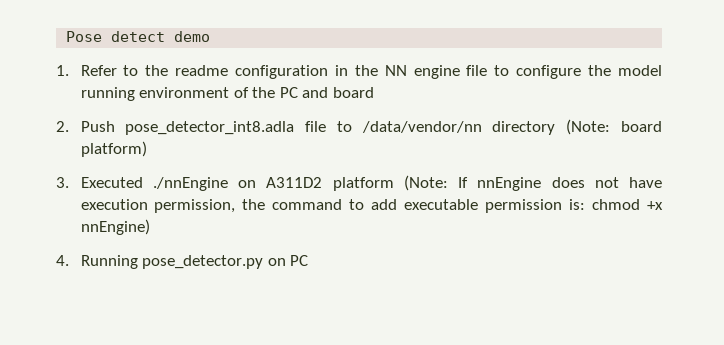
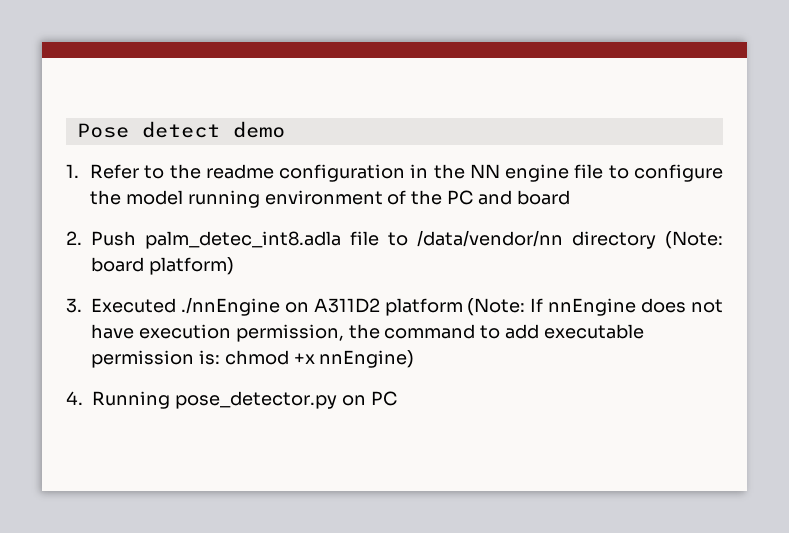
[125,121,295,135] pose_detector_int8.adla -> [145,231,341,249] palm_detec_int8.adla

